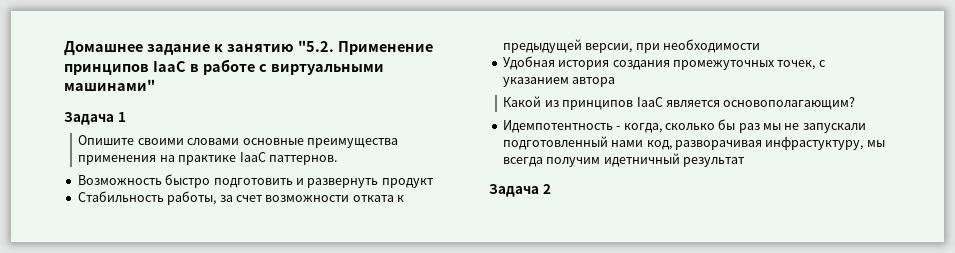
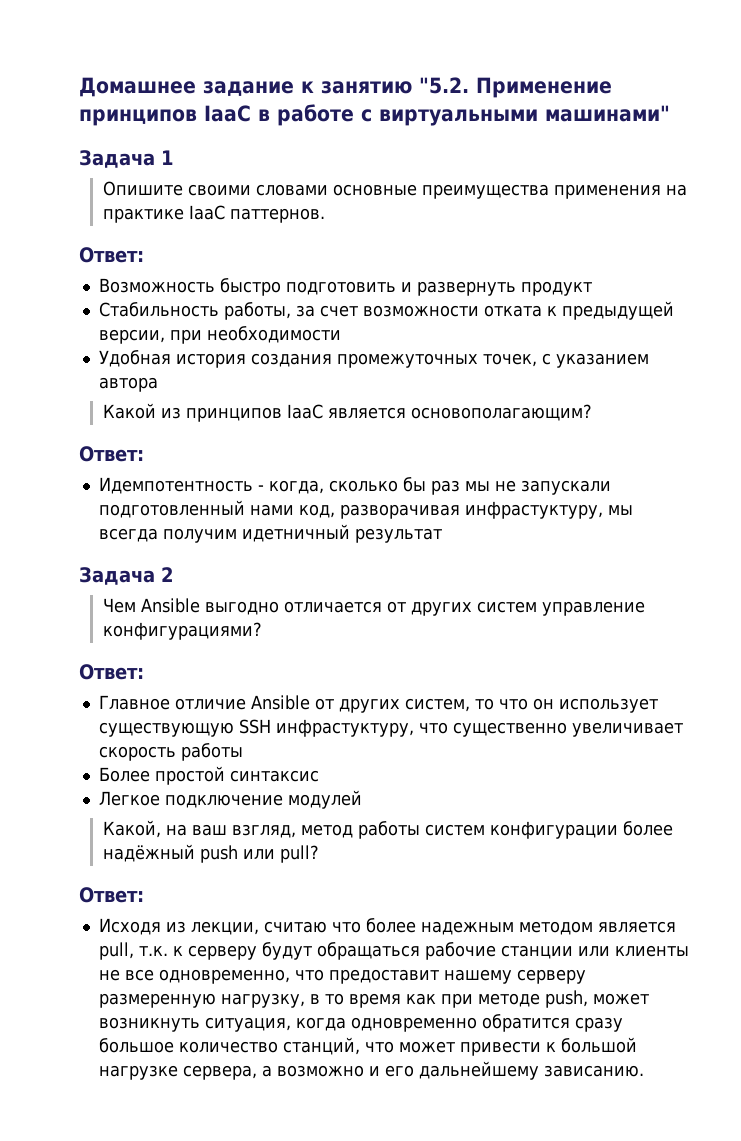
(337, 160) none -> [79,247,144,263] // Ответ:
(856, 103) none -> [79,446,144,462] // Ответ:
(551, 189) none -> [103,598,646,616] [103,622,263,640] [79,664,144,680] [98,695,658,713] [98,719,683,737] [98,743,243,761] [98,766,319,785] [98,790,362,809] [103,820,674,839] [103,844,320,863] [79,887,144,903] [98,918,676,935] [98,942,689,960] [98,969,586,984] [98,990,649,1008] [98,1014,623,1032] [98,1037,637,1056] [98,1061,644,1080] // Чем Ansible выгодно отличается от других систем управление конфигурациями? // Ответ: // Главное отличие Ansible от других систем, то что он использует существующую SSH инфрастуктуру, что существенно увеличивает скорость работы // Более простой синтаксис // Легкое подключение модулей // Какой, на ваш взгляд, метод работы систем конфигурации более надёжный push или pull? // Ответ: // Исходя из лекции, считаю что более надежным методом является pull, т.к. к серверу будут обращаться рабочие станции или клиенты не все одновременно, что предоставит нашему серверу размеренную нагрузку, в то время как при методе push, может возникнуть ситуация, когда одновременно обратится сразу большое количество станций, что может привести к большой нагрузке сервера, а возможно и его дальнейшему зависанию.

